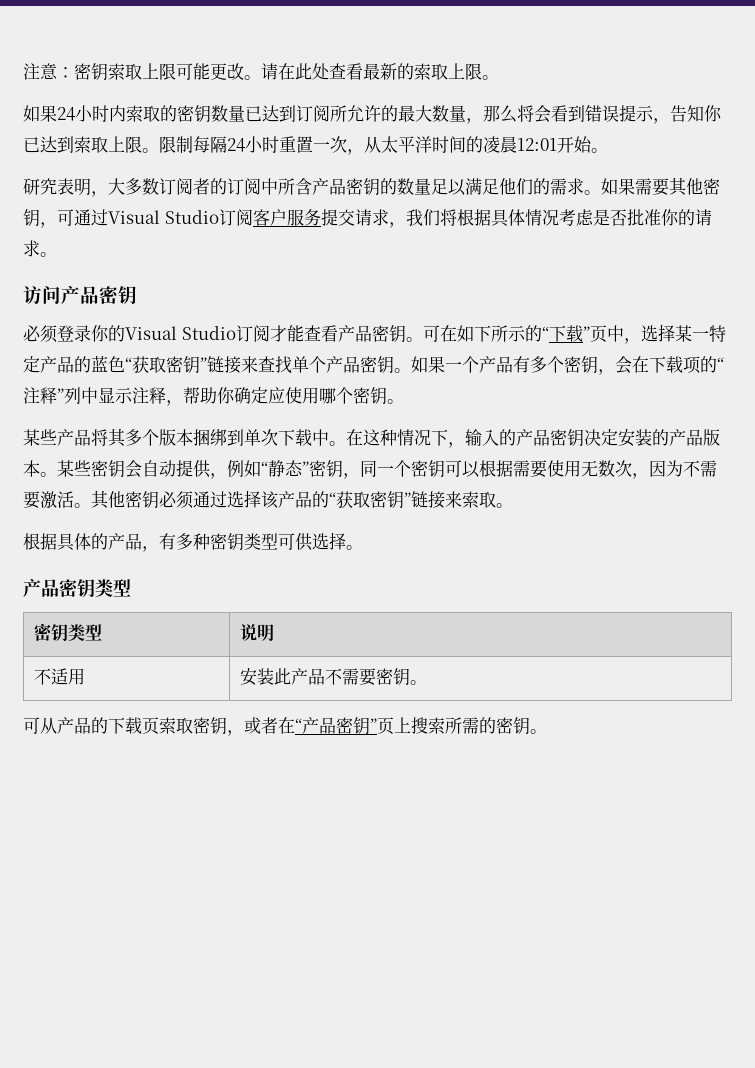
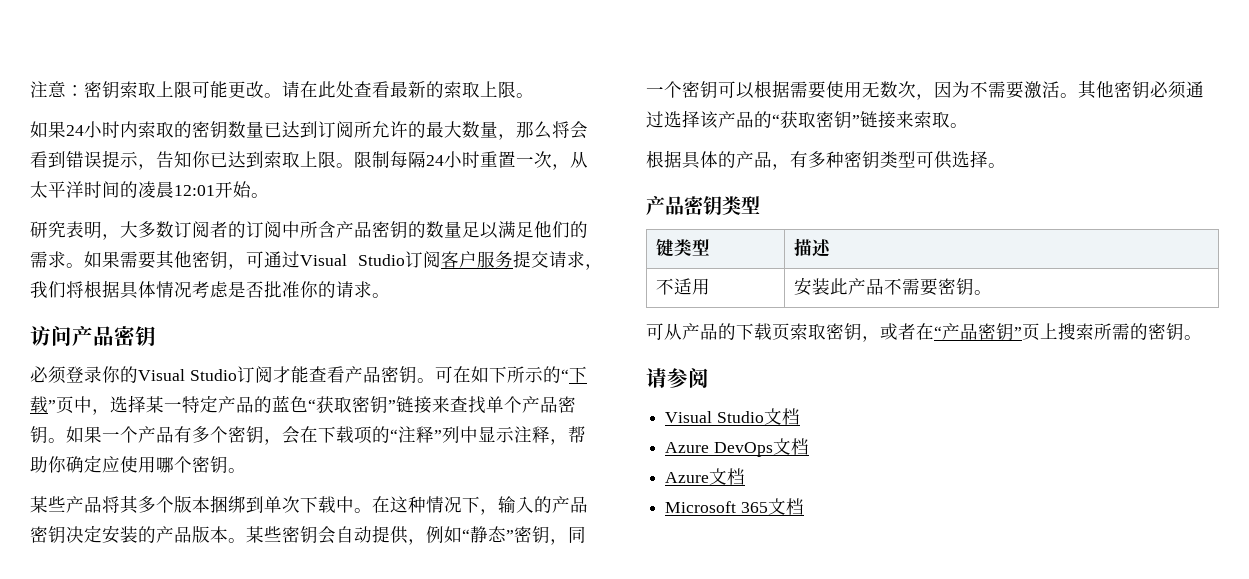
[33,623,68,641] 密钥 -> [656,239,675,257] 键
[239,624,274,641] 说明 -> [794,238,832,257] 描述
(547, 731) none -> [646,368,709,388] [665,408,800,425] [665,438,809,457] [665,468,746,485] [665,498,804,515] // 请参阅 // Visual Studio文档 // Azure DevOps文档 // Azure文档 // Microsoft 365文档

